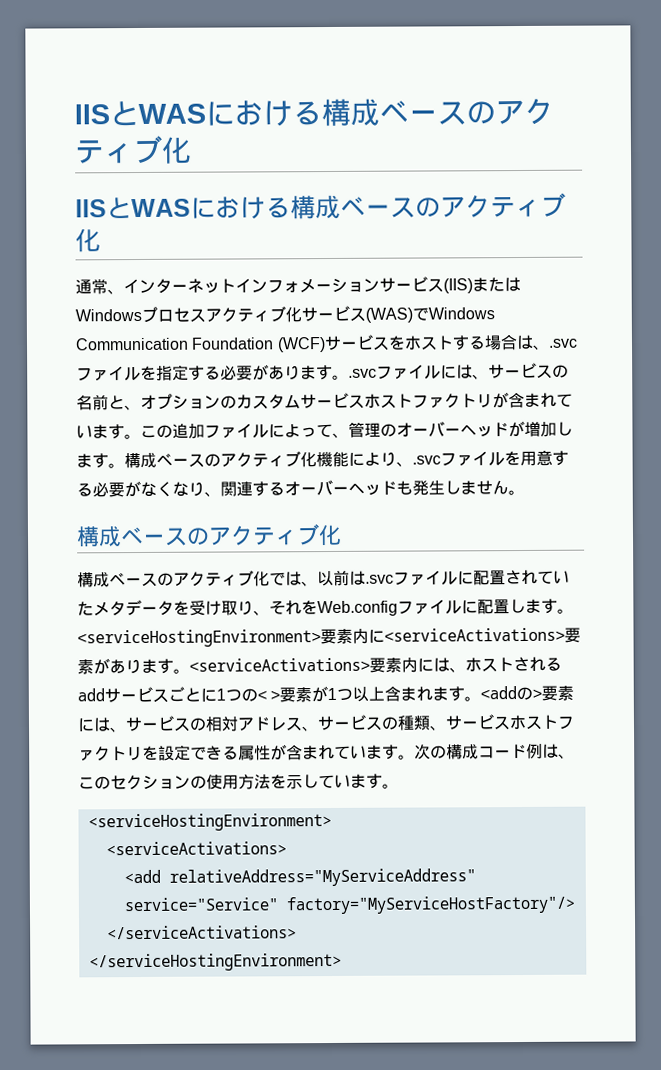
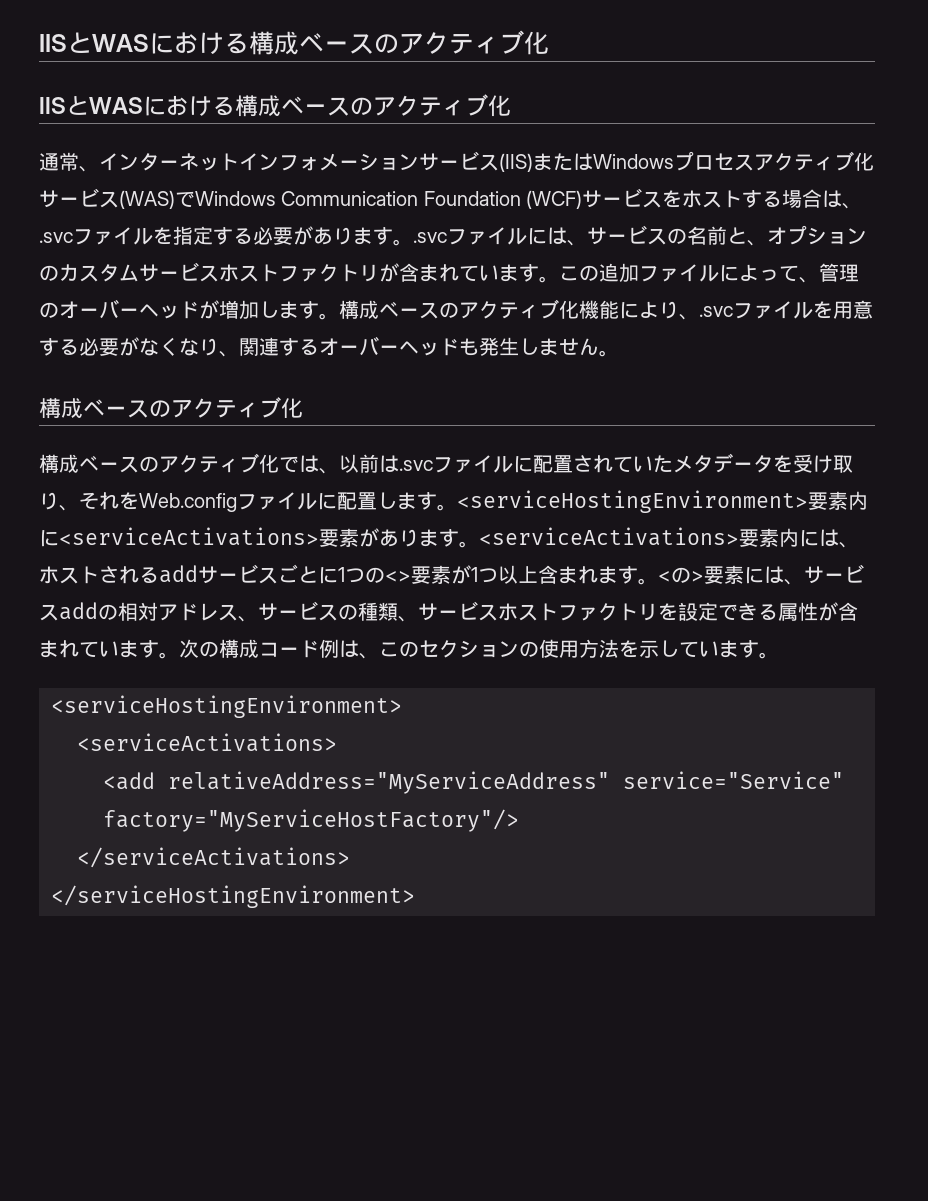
[257,690,281,701] < > -> [385,571,411,582] <>
[480,686,518,700] <add -> [658,571,671,582] <
(191, 724) none -> [59,602,98,620] add

